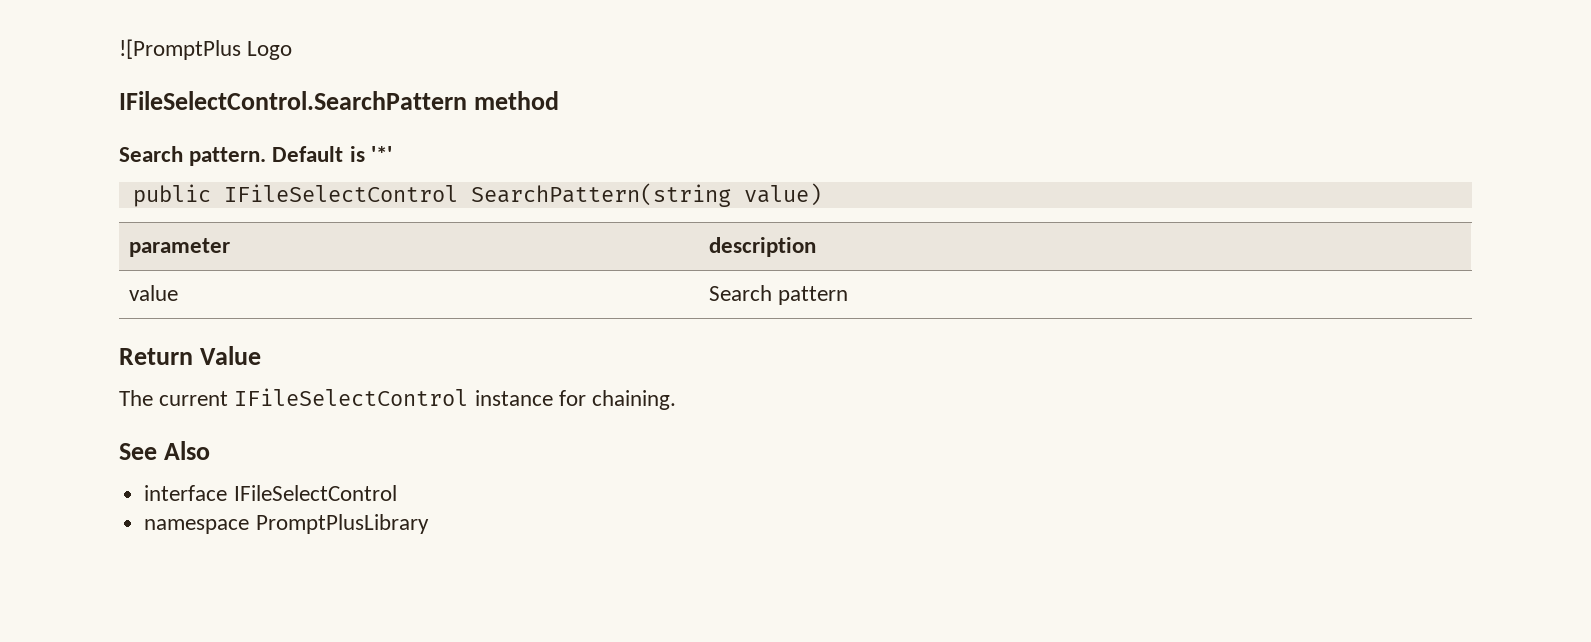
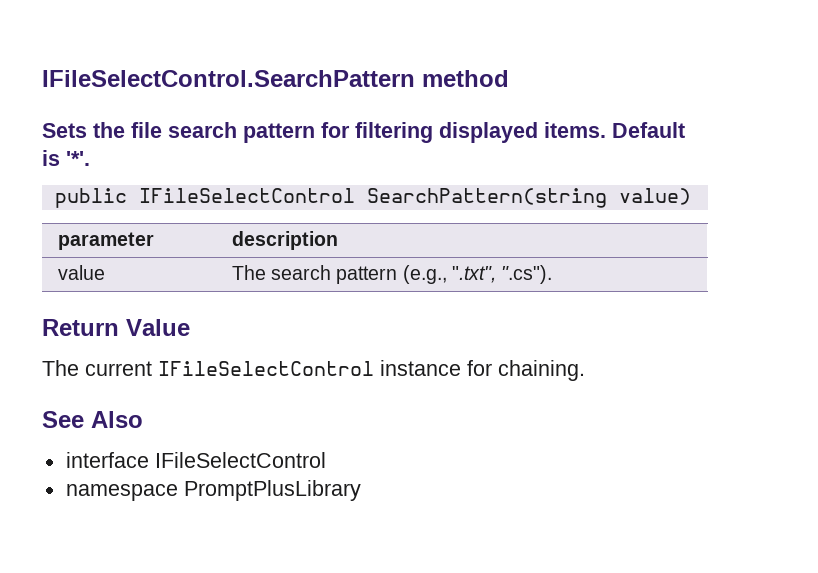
[119,39,293,60] ![PromptPlus Logo // -> (42, 78) none
[119,146,267,166] Search pattern. -> [42,122,606,143] Sets the file search pattern for filtering displayed items.
[370,146,392,162] '*' -> [66,151,90,166] '*'.
[708,285,849,305] Search pattern -> [231,265,553,284] The search pattern (e.g., ".txt", ".cs").

